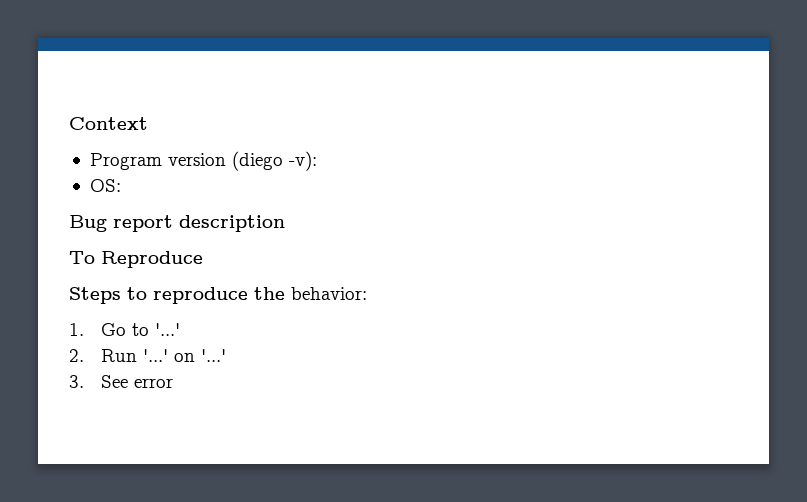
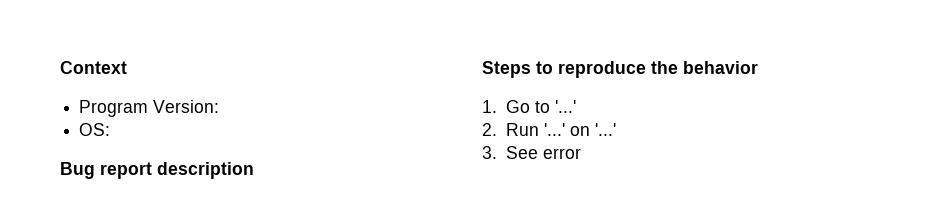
[167,151,317,171] version (diego -v): -> [153,100,220,113] Version:
[69,251,203,268] // To Reproduce -> (254, 170) none
[291,287,367,300] behavior: -> [683,61,758,74] behavior

